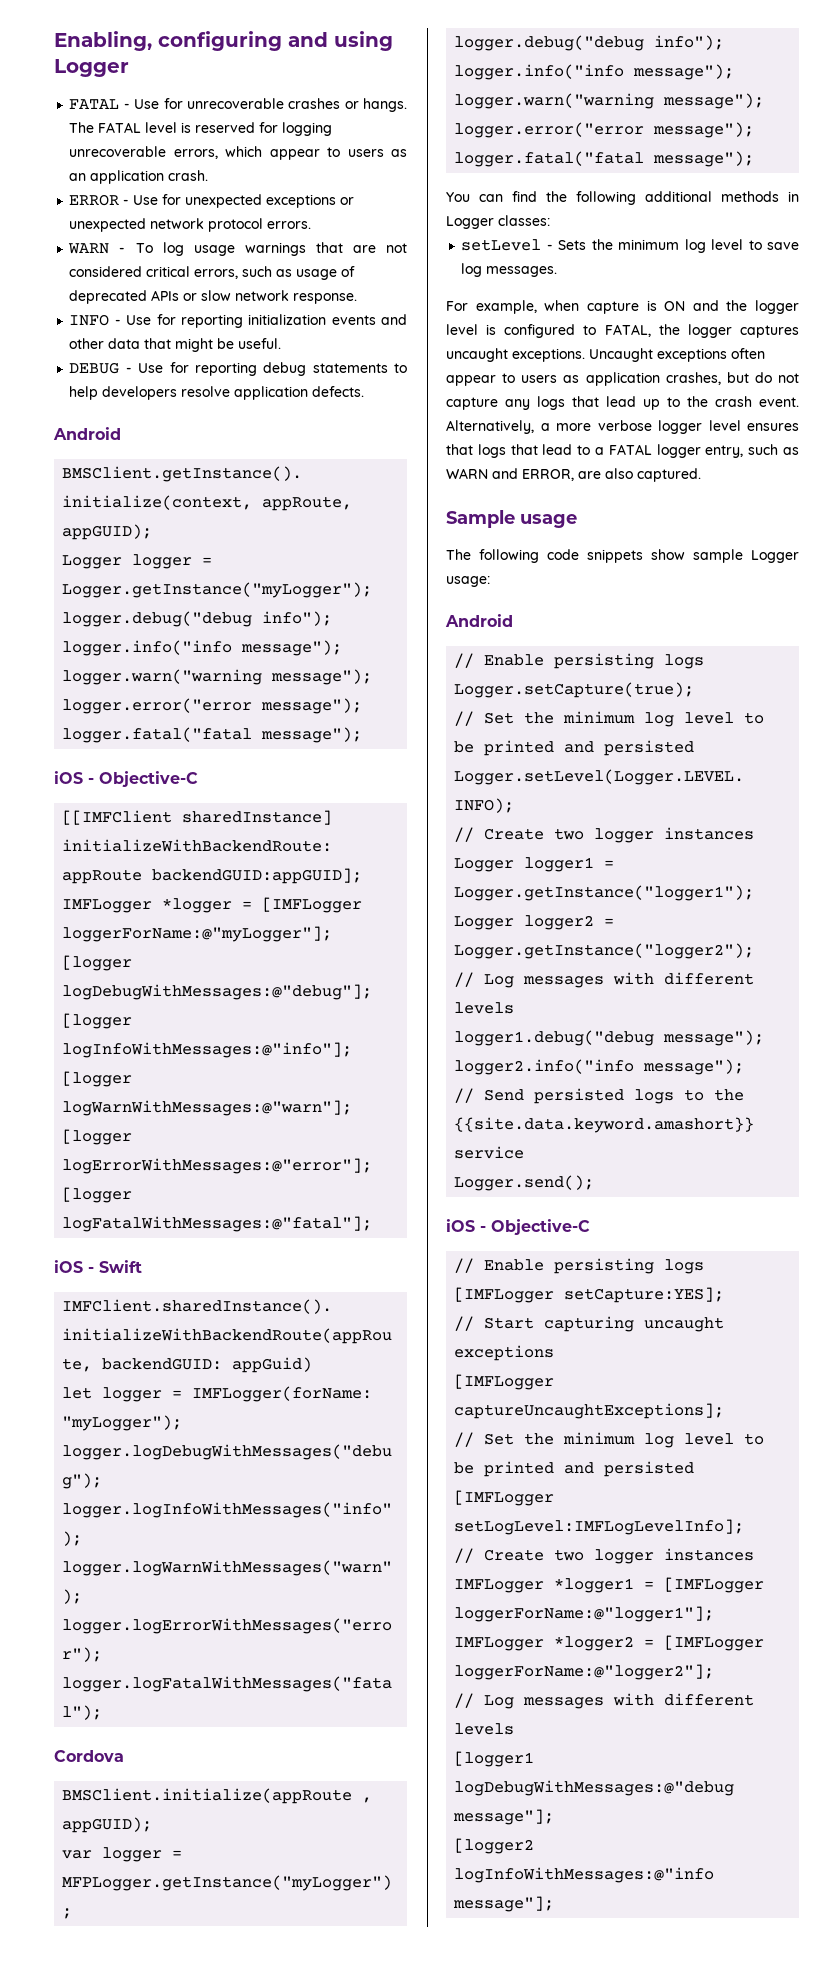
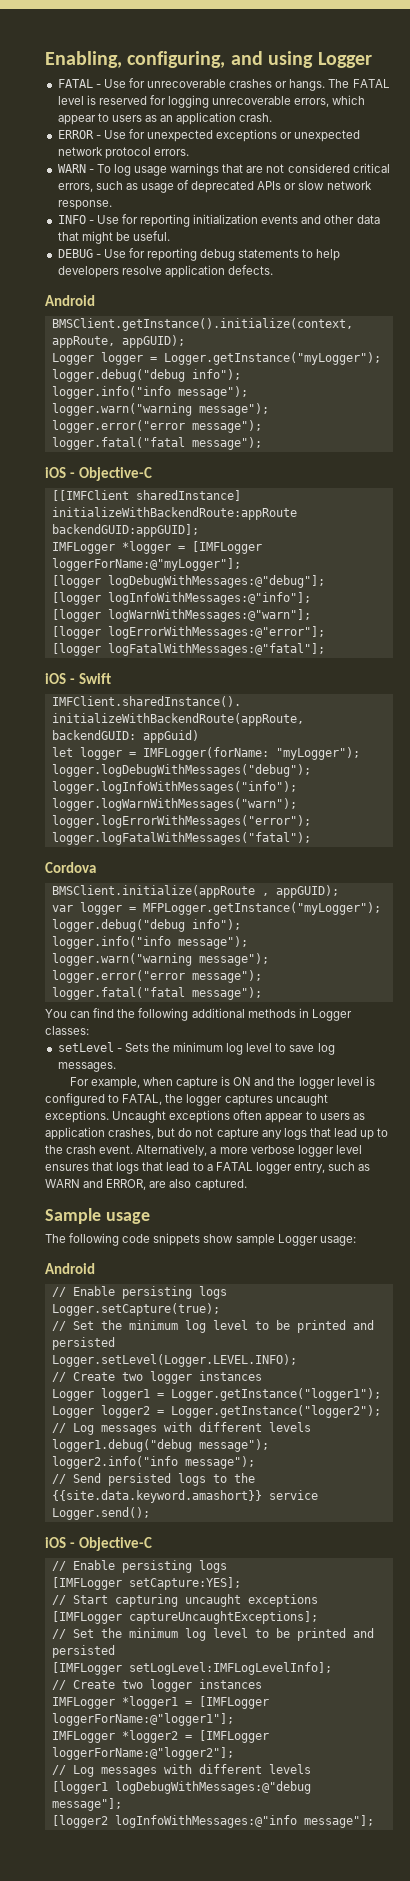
[158,31,282,51] configuring -> [127,51,226,68] configuring,

